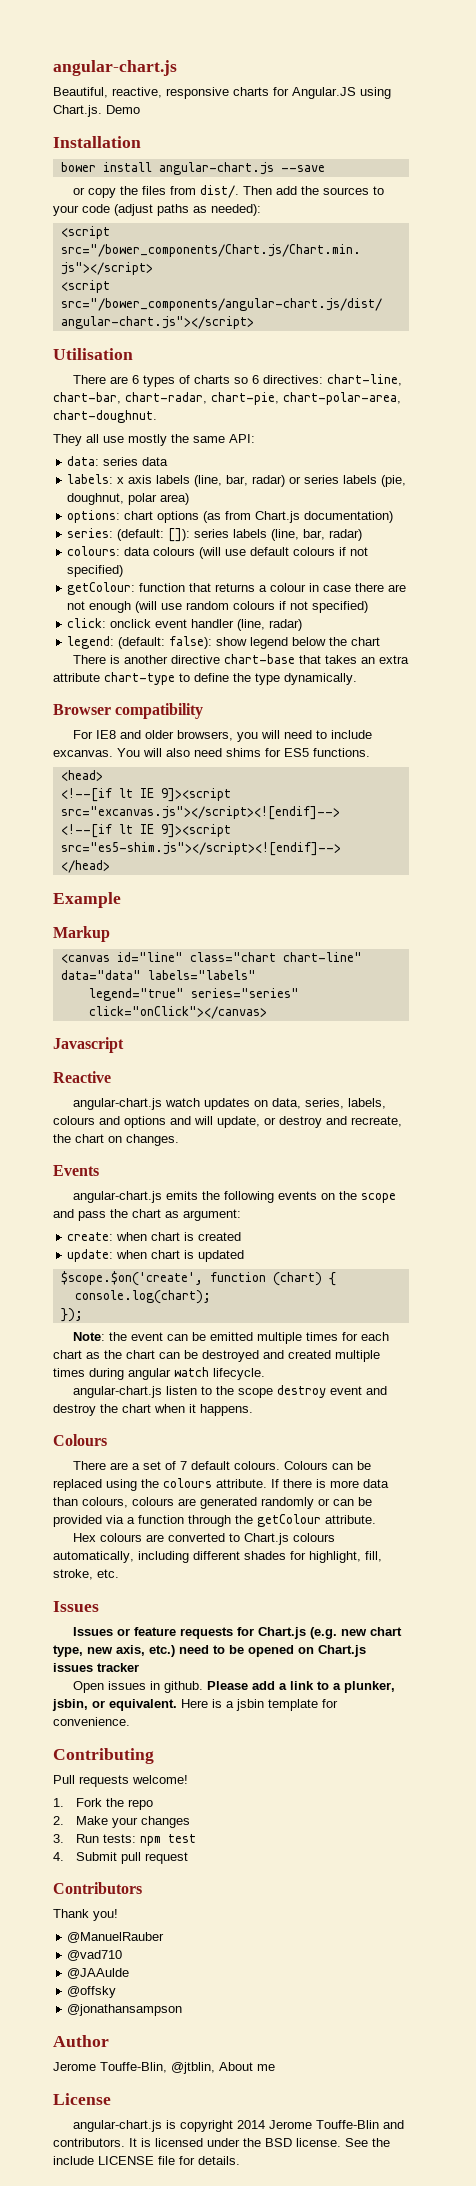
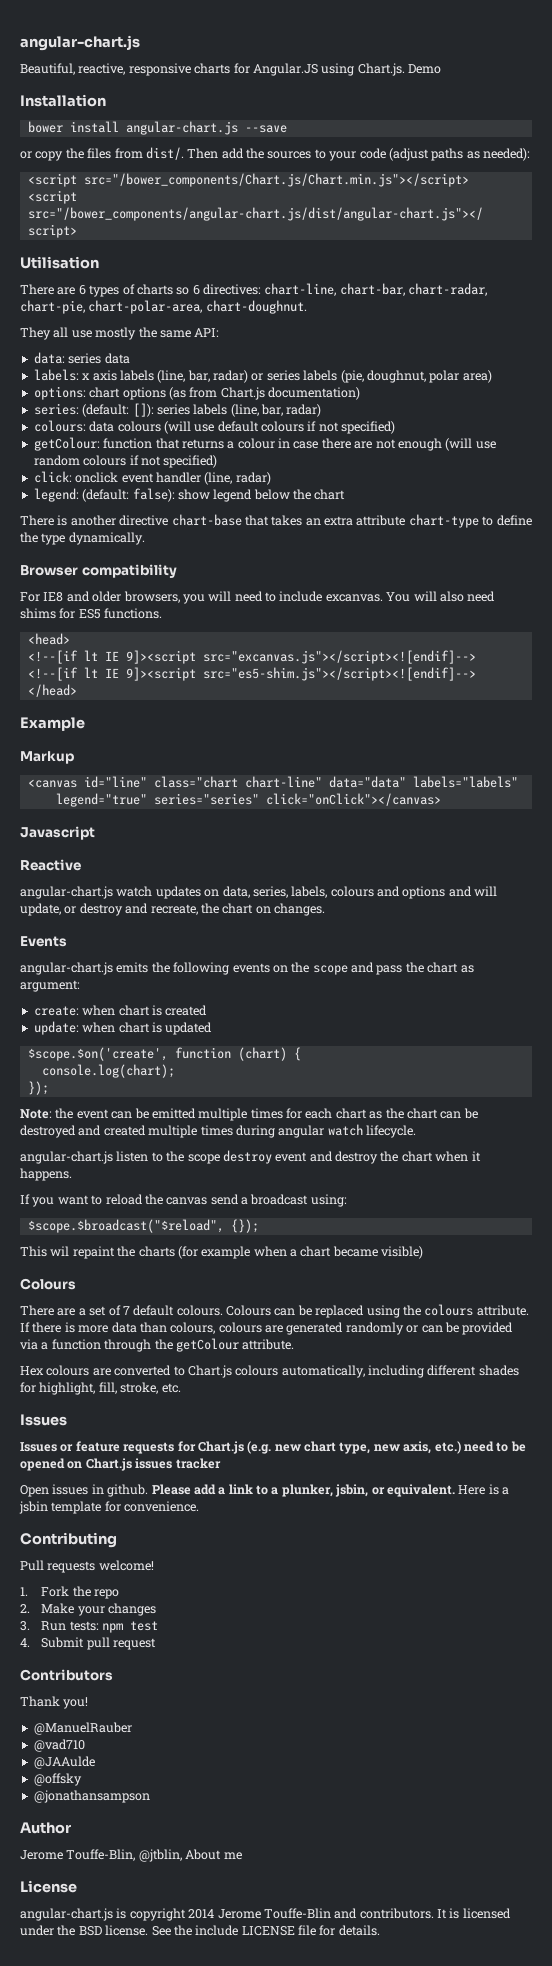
(253, 1410) none -> [20,1194,347,1207] [27,1219,259,1233] [20,1246,424,1259] // If you want to reload the canvas send a broadcast using: // $scope.$broadcast("$reload", {}); // This wil repaint the charts (for example when a chart became visible)

